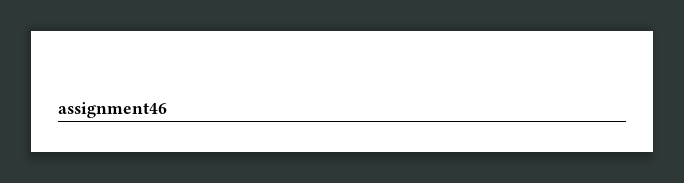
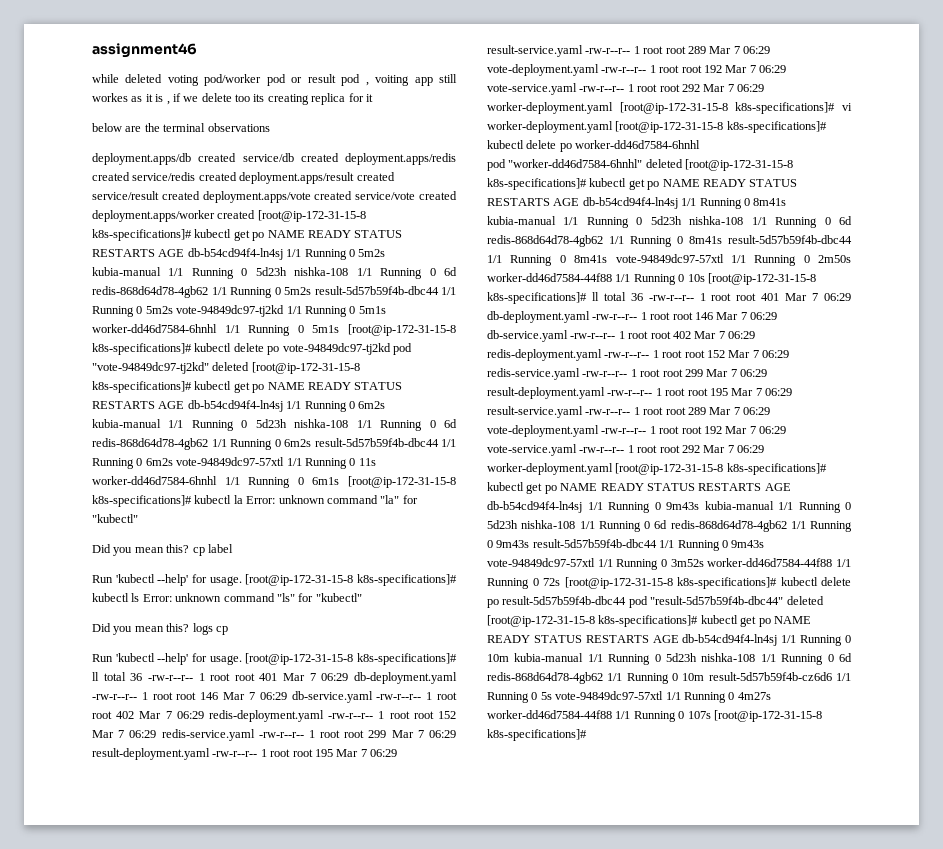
(167, 110) none -> [92,74,457,86] [92,93,373,105] [92,123,270,132] [92,153,456,165] [92,172,395,184] [92,191,457,203] [92,210,366,222] [92,229,403,241] [92,248,386,260] [92,267,458,279] [92,286,456,298] [92,305,386,317] [92,324,456,336] [92,343,412,355] [92,362,360,374] [92,381,403,393] [92,400,386,412] [92,419,458,431] [92,438,456,450] [92,457,376,469] [92,476,456,488] [92,495,418,507] [92,514,138,523] [92,544,233,556] [92,574,458,586] [92,593,362,602] [92,623,228,635] [92,653,458,665] [92,672,457,684] [92,691,457,703] [92,710,456,722] [92,729,457,741] [92,748,397,760] [487,45,770,57] [487,64,786,76] [487,83,764,95] [487,102,852,114] [487,121,827,133] [487,140,701,152] [487,159,794,171] [487,178,798,190] [487,197,787,209] [487,216,853,228] [487,235,852,247] [487,254,851,266] [487,273,816,285] [487,292,852,304] [487,311,777,323] [487,330,755,342] [487,349,789,361] [487,368,767,380] [487,387,792,399] [487,406,770,418] [487,425,786,437] [487,444,764,456] [487,463,827,475] [487,482,791,494] [487,501,851,513] [487,520,852,532] [487,539,765,551] [487,558,851,570] [487,577,851,589] [487,596,824,608] [487,615,811,627] [487,634,851,646] [487,653,852,665] [487,672,851,684] [487,691,771,703] [487,710,822,722] [487,729,587,741] // while deleted voting pod/worker pod or result pod , voiting app still workes as it is , if we delete too its creating replica for it // below are the terminal observations // deployment.apps/db created service/db created deployment.apps/redis created service/redis created deployment.apps/result created service/result created deployment.apps/vote created service/vote created deployment.apps/worker created [root@ip-172-31-15-8 k8s-specifications]# kubectl get po NAME READY STATUS RESTARTS AGE db-b54cd94f4-ln4sj 1/1 Running 0 5m2s kubia-manual 1/1 Running 0 5d23h nishka-108 1/1 Running 0 6d redis-868d64d78-4gb62 1/1 Running 0 5m2s result-5d57b59f4b-dbc44 1/1 Running 0 5m2s vote-94849dc97-tj2kd 1/1 Running 0 5m1s worker-dd46d7584-6hnhl 1/1 Running 0 5m1s [root@ip-172-31-15-8 k8s-specifications]# kubectl delete po vote-94849dc97-tj2kd pod "vote-94849dc97-tj2kd" deleted [root@ip-172-31-15-8 k8s-specifications]# kubectl get po NAME READY STATUS RESTARTS AGE db-b54cd94f4-ln4sj 1/1 Running 0 6m2s kubia-manual 1/1 Running 0 5d23h nishka-108 1/1 Running 0 6d redis-868d64d78-4gb62 1/1 Running 0 6m2s result-5d57b59f4b-dbc44 1/1 Running 0 6m2s vote-94849dc97-57xtl 1/1 Running 0 11s worker-dd46d7584-6hnhl 1/1 Running 0 6m1s [root@ip-172-31-15-8 k8s-specifications]# kubectl la Error: unknown command "la" for "kubectl" // Did you mean this? cp label // Run 'kubectl --help' for usage. [root@ip-172-31-15-8 k8s-specifications]# kubectl ls Error: unknown command "ls" for "kubectl" // Did you mean this? logs cp // Run 'kubectl --help' for usage. [root@ip-172-31-15-8 k8s-specifications]# ll total 36 -rw-r--r-- 1 root root 401 Mar 7 06:29 db-deployment.yaml -rw-r--r-- 1 root root 146 Mar 7 06:29 db-service.yaml -rw-r--r-- 1 root root 402 Mar 7 06:29 redis-deployment.yaml -rw-r--r-- 1 root root 152 Mar 7 06:29 redis-service.yaml -rw-r--r-- 1 root root 299 Mar 7 06:29 result-deployment.yaml -rw-r--r-- 1 root root 195 Mar 7 06:29 result-service.yaml -rw-r--r-- 1 root root 289 Mar 7 06:29 vote-deployment.yaml -rw-r--r-- 1 root root 192 Mar 7 06:29 vote-service.yaml -rw-r--r-- 1 root root 292 Mar 7 06:29 worker-deployment.yaml [root@ip-172-31-15-8 k8s-specifications]# vi worker-deployment.yaml [root@ip-172-31-15-8 k8s-specifications]# kubectl delete po worker-dd46d7584-6hnhl // pod "worker-dd46d7584-6hnhl" deleted [root@ip-172-31-15-8 k8s-specifications]# kubectl get po NAME READY STATUS RESTARTS AGE db-b54cd94f4-ln4sj 1/1 Running 0 8m41s kubia-manual 1/1 Running 0 5d23h nishka-108 1/1 Running 0 6d redis-868d64d78-4gb62 1/1 Running 0 8m41s result-5d57b59f4b-dbc44 1/1 Running 0 8m41s vote-94849dc97-57xtl 1/1 Running 0 2m50s worker-dd46d7584-44f88 1/1 Running 0 10s [root@ip-172-31-15-8 k8s-specifications]# ll total 36 -rw-r--r-- 1 root root 401 Mar 7 06:29 db-deployment.yaml -rw-r--r-- 1 root root 146 Mar 7 06:29 db-service.yaml -rw-r--r-- 1 root root 402 Mar 7 06:29 redis-deployment.yaml -rw-r--r-- 1 root root 152 Mar 7 06:29 redis-service.yaml -rw-r--r-- 1 root root 299 Mar 7 06:29 result-deployment.yaml -rw-r--r-- 1 root root 195 Mar 7 06:29 result-service.yaml -rw-r--r-- 1 root root 289 Mar 7 06:29 vote-deployment.yaml -rw-r--r-- 1 root root 192 Mar 7 06:29 vote-service.yaml -rw-r--r-- 1 root root 292 Mar 7 06:29 worker-deployment.yaml [root@ip-172-31-15-8 k8s-specifications]# kubectl get po NAME READY STATUS RESTARTS AGE db-b54cd94f4-ln4sj 1/1 Running 0 9m43s kubia-manual 1/1 Running 0 5d23h nishka-108 1/1 Running 0 6d redis-868d64d78-4gb62 1/1 Running 0 9m43s result-5d57b59f4b-dbc44 1/1 Running 0 9m43s vote-94849dc97-57xtl 1/1 Running 0 3m52s worker-dd46d7584-44f88 1/1 Running 0 72s [root@ip-172-31-15-8 k8s-specifications]# kubectl delete po result-5d57b59f4b-dbc44 pod "result-5d57b59f4b-dbc44" deleted [root@ip-172-31-15-8 k8s-specifications]# kubectl get po NAME READY STATUS RESTARTS AGE db-b54cd94f4-ln4sj 1/1 Running 0 10m kubia-manual 1/1 Running 0 5d23h nishka-108 1/1 Running 0 6d redis-868d64d78-4gb62 1/1 Running 0 10m result-5d57b59f4b-cz6d6 1/1 Running 0 5s vote-94849dc97-57xtl 1/1 Running 0 4m27s worker-dd46d7584-44f88 1/1 Running 0 107s [root@ip-172-31-15-8 k8s-specifications]#

